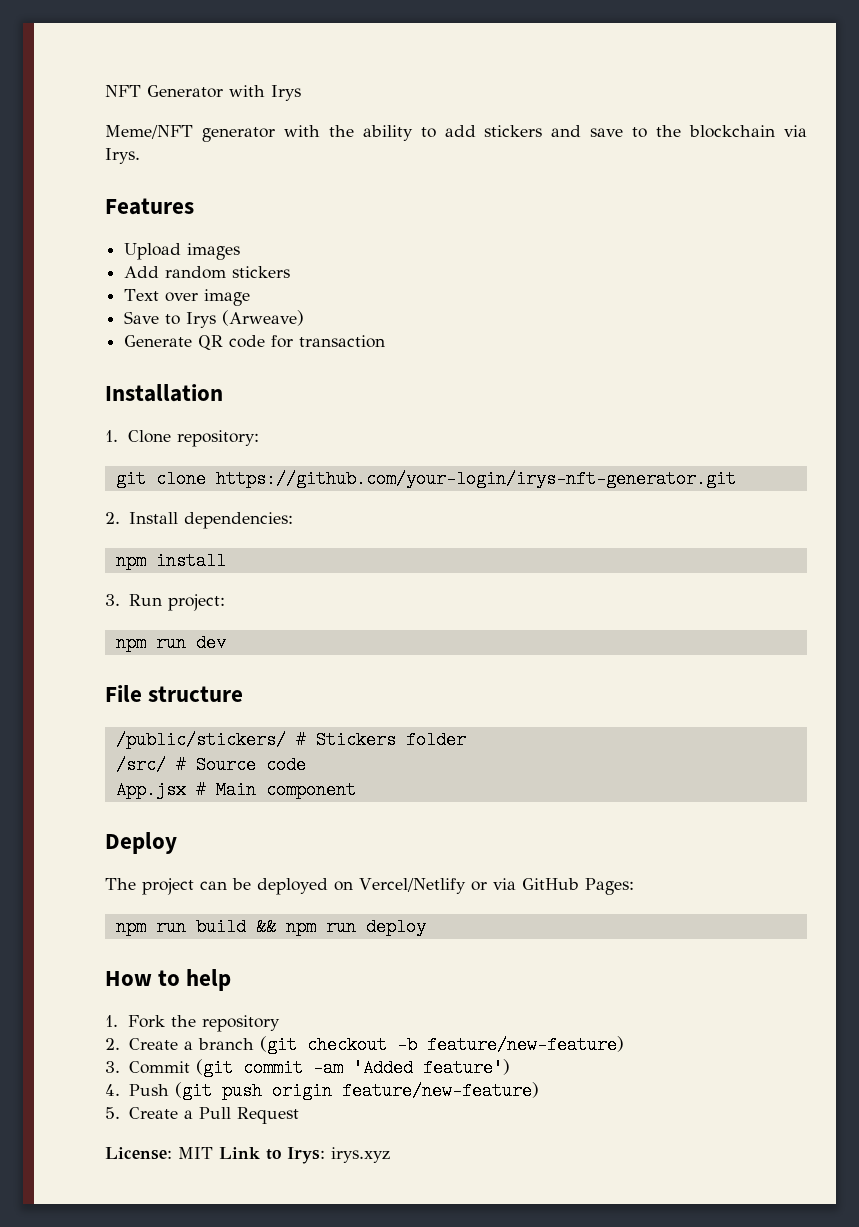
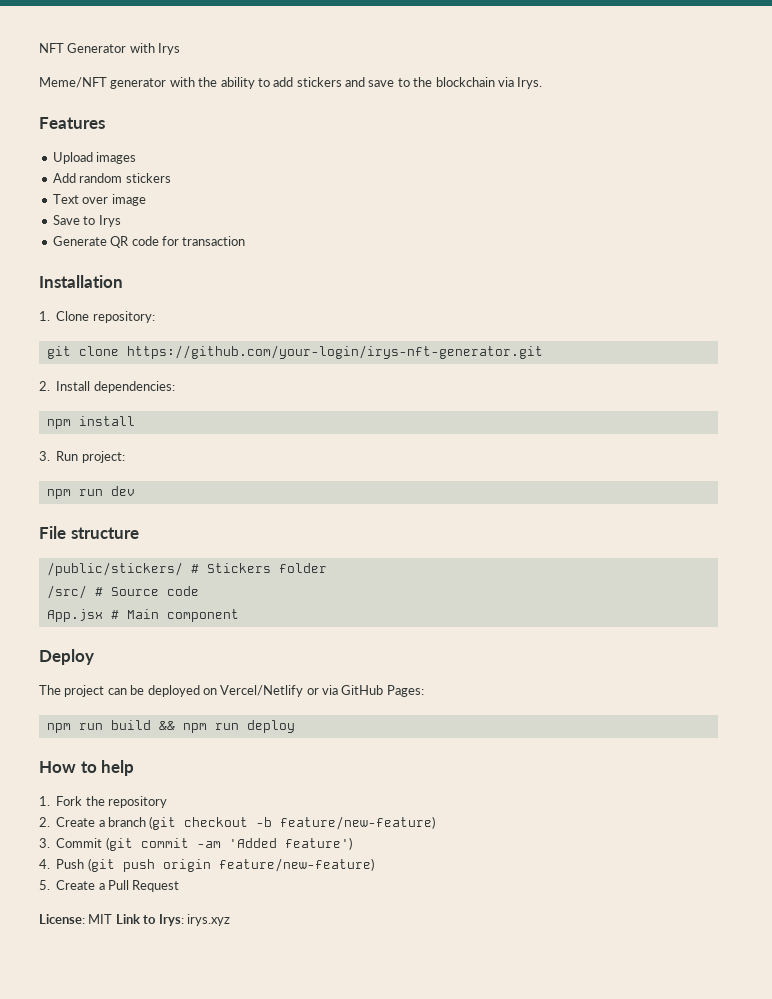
[222,310,305,326] (Arweave) -> (121, 221) none

